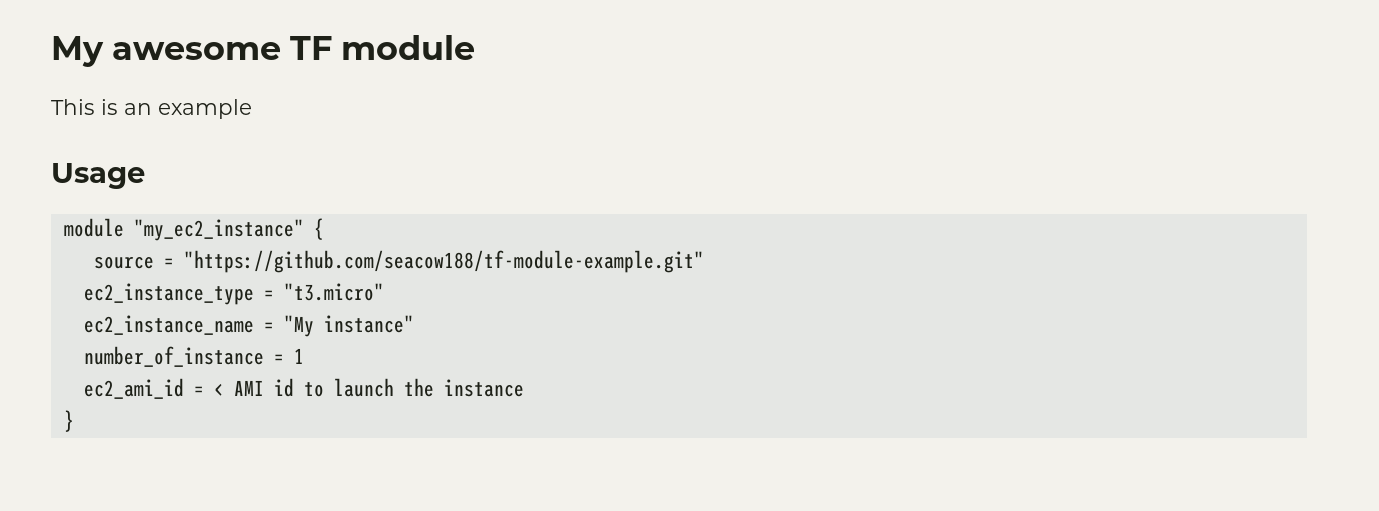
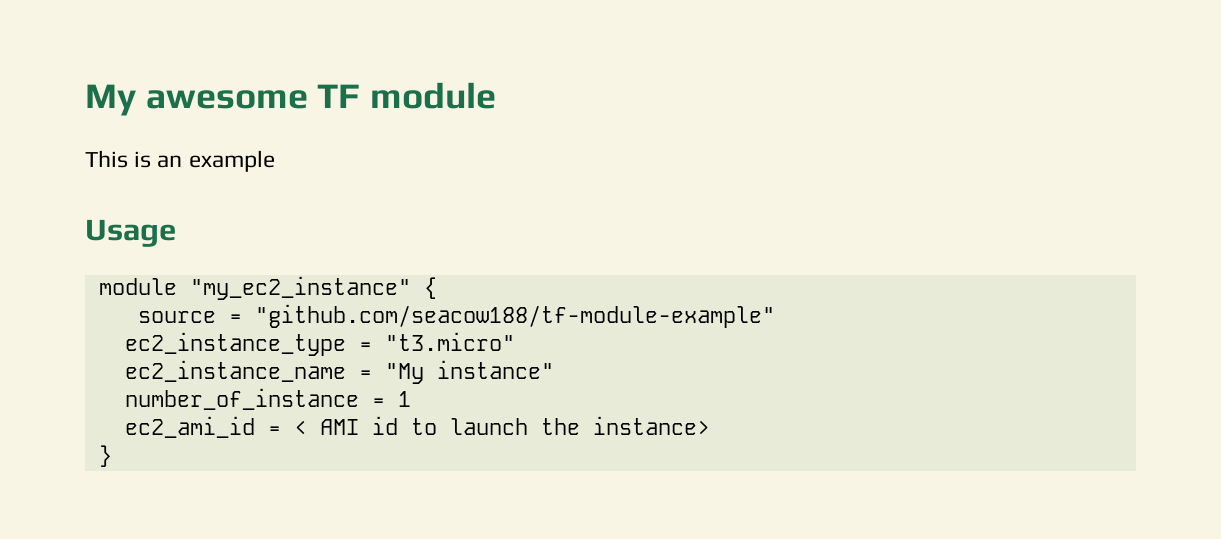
[183,250,704,273] "https://github.com/seacow188/tf-module-example.git" -> [254,304,775,328] "github.com/seacow188/tf-module-example"
[443,379,524,397] instance -> [592,416,710,435] instance>

